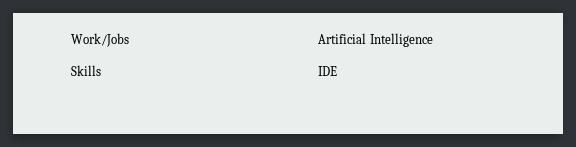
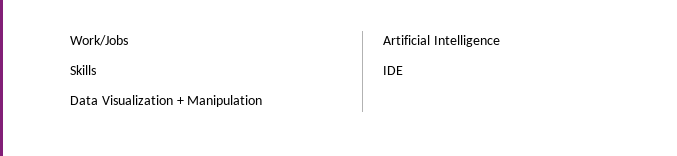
(101, 70) none -> [70,95,263,107] // Data Visualization + Manipulation

